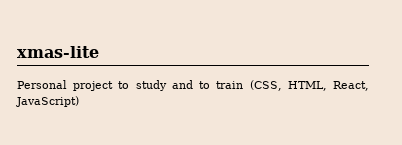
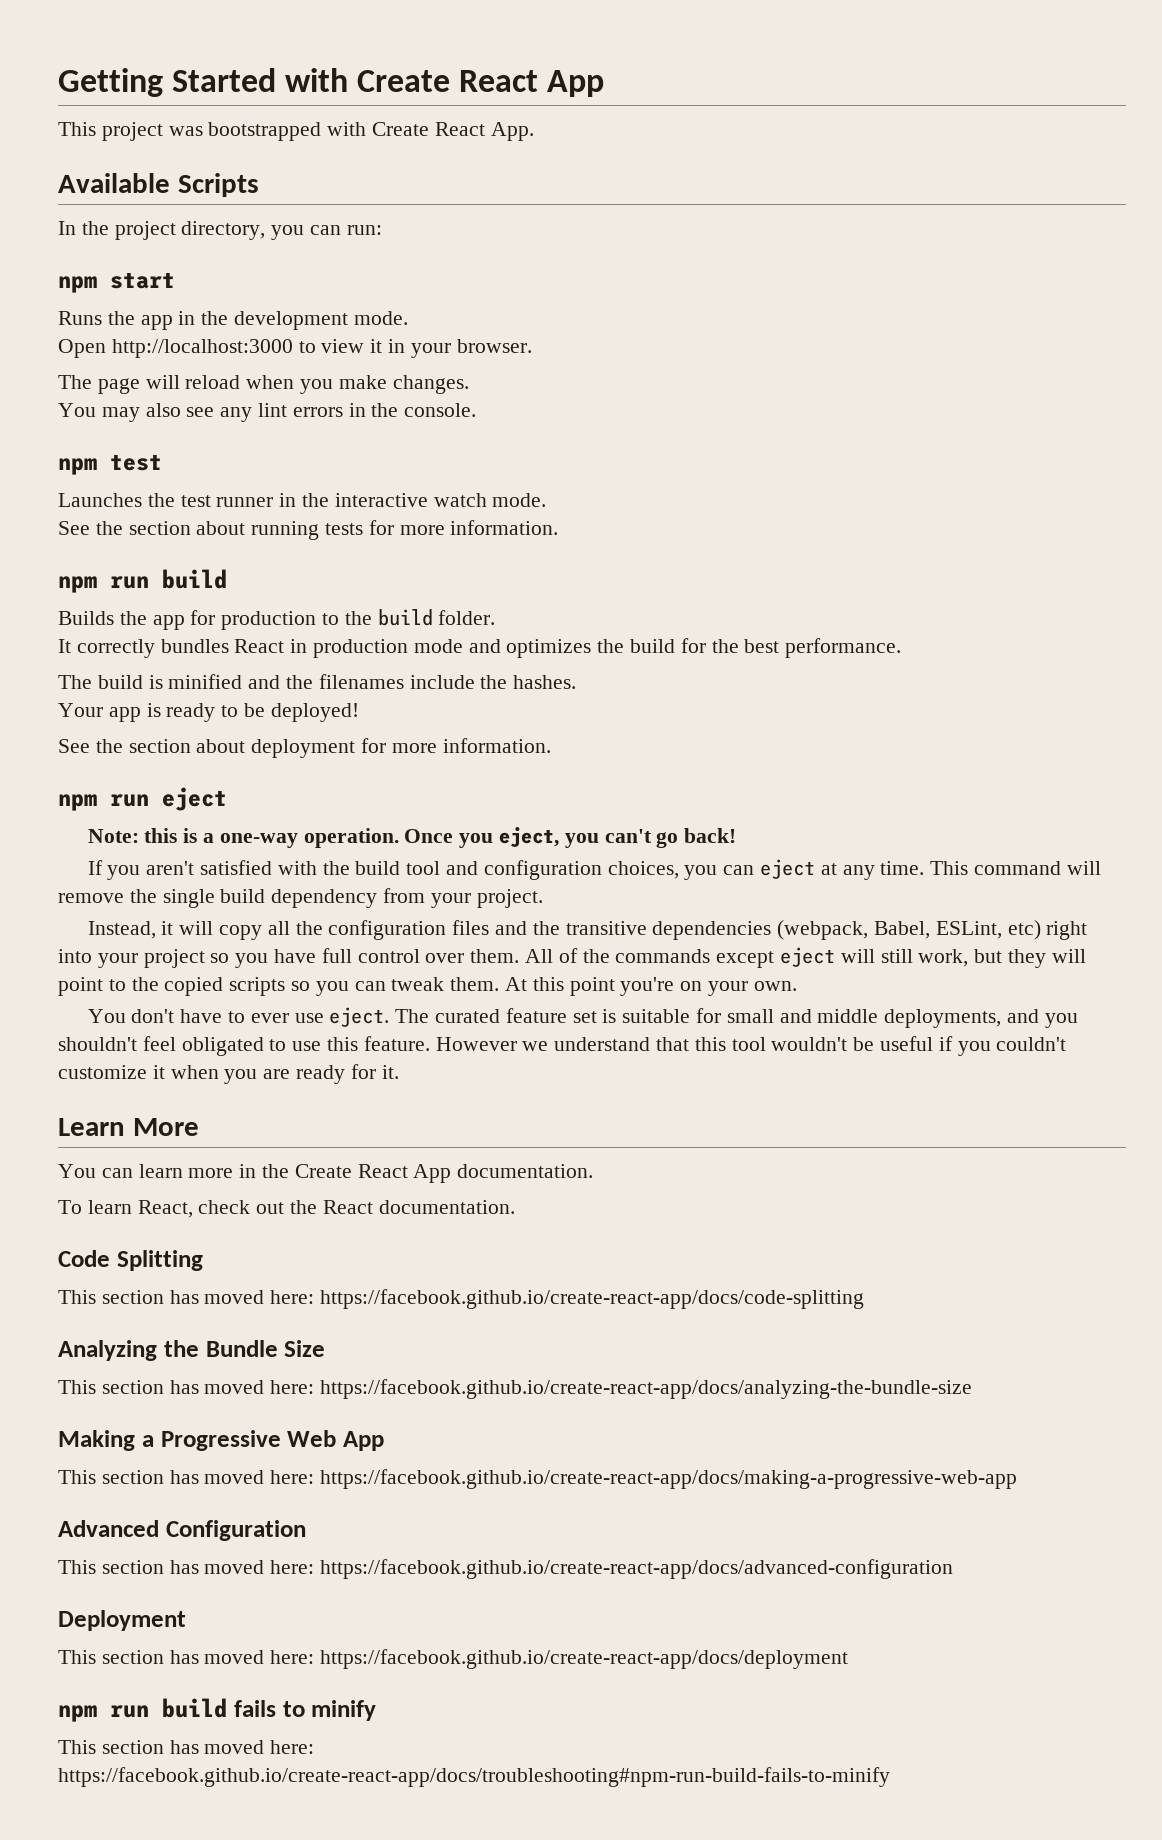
[17,46,99,58] [17,80,370,91] [16,96,79,107] xmas-lite // Personal project to study and to train (CSS, HTML, React, JavaScript) -> [58,68,605,97] [58,122,534,141] [58,173,259,197] [58,221,382,240] [58,273,175,293] [58,311,408,330] [58,339,532,358] [58,375,469,394] [58,403,477,422] [58,455,162,475] [58,493,547,507] [58,520,559,540] [58,569,227,593] [58,609,496,630] [58,638,902,658] [58,674,577,689] [58,703,359,722] [58,738,551,758] [58,787,227,811] [87,827,737,848] [87,859,1101,880] [58,888,543,908] [87,920,1088,940] [58,947,1086,968] [58,977,797,996] [87,1007,1078,1028] [58,1036,1067,1056] [58,1064,399,1084] [58,1118,199,1136] [58,1164,594,1183] [58,1200,515,1218] [58,1250,203,1271] [58,1289,865,1309] [58,1340,326,1361] [58,1379,973,1399] [58,1430,384,1451] [58,1469,1018,1489] [58,1520,306,1541] [58,1559,954,1579] [58,1610,186,1631] [58,1649,849,1669] [58,1698,377,1722] [58,1740,315,1754] [58,1767,890,1787] Getting Started with Create React App // This project was bootstrapped with Create React App. // Available Scripts // In the project directory, you can run: // npm start // Runs the app in the development mode. // Open http://localhost:3000 to view it in your browser. // The page will reload when you make changes. // You may also see any lint errors in the console. // npm test // Launches the test runner in the interactive watch mode. // See the section about running tests for more information. // npm run build // Builds the app for production to the build folder. // It correctly bundles React in production mode and optimizes the build for the best performance. // The build is minified and the filenames include the hashes. // Your app is ready to be deployed! // See the section about deployment for more information. // npm run eject // Note: this is a one-way operation. Once you eject, you can't go back! // If you aren't satisfied with the build tool and configuration choices, you can eject at any time. This command will remove the single build dependency from your project. // Instead, it will copy all the configuration files and the transitive dependencies (webpack, Babel, ESLint, etc) right into your project so you have full control over them. All of the commands except eject will still work, but they will point to the copied scripts so you can tweak them. At this point you're on your own. // You don't have to ever use eject. The curated feature set is suitable for small and middle deployments, and you shouldn't feel obligated to use this feature. However we understand that this tool wouldn't be useful if you couldn't customize it when you are ready for it. // Learn More // You can learn more in the Create React App documentation. // To learn React, check out the React documentation. // Code Splitting // This section has moved here: https://facebook.github.io/create-react-app/docs/code-splitting // Analyzing the Bundle Size // This section has moved here: https://facebook.github.io/create-react-app/docs/analyzing-the-bundle-size // Making a Progressive Web App // This section has moved here: https://facebook.github.io/create-react-app/docs/making-a-progressive-web-app // Advanced Configuration // This section has moved here: https://facebook.github.io/create-react-app/docs/advanced-configuration // Deployment // This section has moved here: https://facebook.github.io/create-react-app/docs/deployment // npm run build fails to minify // This section has moved here: https://facebook.github.io/create-react-app/docs/troubleshooting#npm-run-build-fails-to-minify

